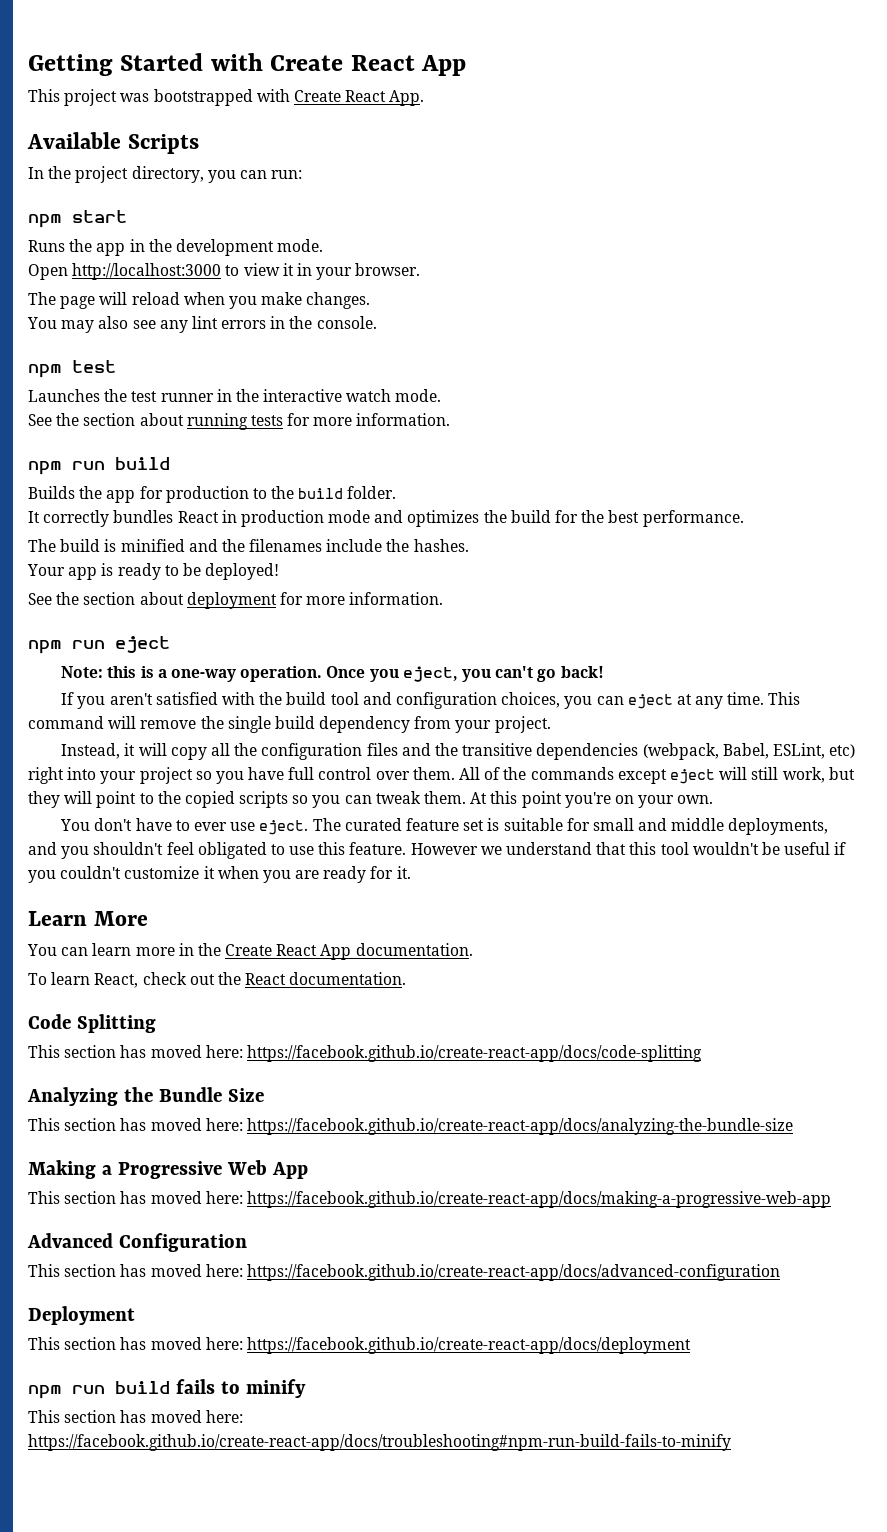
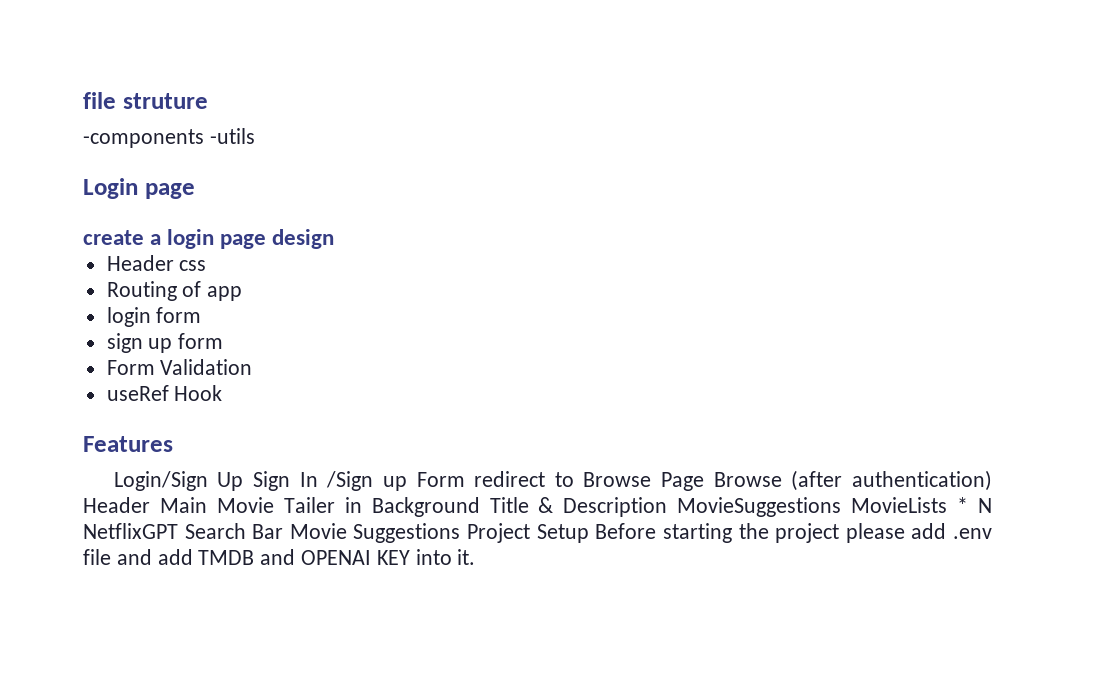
[28,53,467,76] [28,89,425,106] [27,132,199,154] [28,166,303,183] [28,210,127,228] [28,239,324,256] [28,263,421,280] [28,292,371,309] [27,316,377,333] [28,360,116,378] [28,389,442,402] [28,413,451,430] [28,457,170,475] [28,486,397,503] [28,510,744,527] [28,539,469,552] [27,563,280,580] [28,592,444,609] [28,636,170,654] [61,666,604,682] [61,692,801,709] [28,716,551,733] [61,743,856,760] [28,767,855,784] [28,791,714,808] [60,818,829,835] [28,842,847,859] [28,866,411,883] [28,911,148,926] [27,943,473,960] [28,972,407,988] [28,1014,156,1033] [28,1045,702,1062] [27,1087,264,1106] [28,1118,793,1135] [28,1160,308,1179] [28,1191,831,1208] [27,1233,247,1252] [28,1264,780,1281] [28,1306,135,1325] [28,1337,691,1354] [28,1379,306,1399] [28,1410,243,1423] [28,1434,731,1451] Getting Started with Create React App // This project was bootstrapped with Create React App. // Available Scripts // In the project directory, you can run: // npm start // Runs the app in the development mode. // Open http://localhost:3000 to view it in your browser. // The page will reload when you make changes. // You may also see any lint errors in the console. // npm test // Launches the test runner in the interactive watch mode. // See the section about running tests for more information. // npm run build // Builds the app for production to the build folder. // It correctly bundles React in production mode and optimizes the build for the best performance. // The build is minified and the filenames include the hashes. // Your app is ready to be deployed! // See the section about deployment for more information. // npm run eject // Note: this is a one-way operation. Once you eject, you can't go back! // If you aren't satisfied with the build tool and configuration choices, you can eject at any time. This command will remove the single build dependency from your project. // Instead, it will copy all the configuration files and the transitive dependencies (webpack, Babel, ESLint, etc) right into your project so you have full control over them. All of the commands except eject will still work, but they will point to the copied scripts so you can tweak them. At this point you're on your own. // You don't have to ever use eject. The curated feature set is suitable for small and middle deployments, and you shouldn't feel obligated to use this feature. However we understand that this tool wouldn't be useful if you couldn't customize it when you are ready for it. // Learn More // You can learn more in the Create React App documentation. // To learn React, check out the React documentation. // Code Splitting // This section has moved here: https://facebook.github.io/create-react-app/docs/code-splitting // Analyzing the Bundle Size // This section has moved here: https://facebook.github.io/create-react-app/docs/analyzing-the-bundle-size // Making a Progressive Web App // This section has moved here: https://facebook.github.io/create-react-app/docs/making-a-progressive-web-app // Advanced Configuration // This section has moved here: https://facebook.github.io/create-react-app/docs/advanced-configuration // Deployment // This section has moved here: https://facebook.github.io/create-react-app/docs/deployment // npm run build fails to minify // This section has moved here: https://facebook.github.io/create-react-app/docs/troubleshooting#npm-run-build-fails-to-minify -> [83,92,208,109] [83,128,255,148] [83,178,195,199] [83,229,335,249] [106,255,207,271] [106,281,243,301] [106,307,202,327] [106,333,224,353] [106,359,253,375] [106,385,223,401] [83,436,173,452] [113,470,993,491] [83,497,992,517] [83,523,993,543] [83,549,476,565] file struture // -components -utils // Login page // create a login page design // Header css // Routing of app // login form // sign up form // Form Validation // useRef Hook // Features // Login/Sign Up Sign In /Sign up Form redirect to Browse Page Browse (after authentication) Header Main Movie Tailer in Background Title & Description MovieSuggestions MovieLists * N NetflixGPT Search Bar Movie Suggestions Project Setup Before starting the project please add .env file and add TMDB and OPENAI KEY into it.

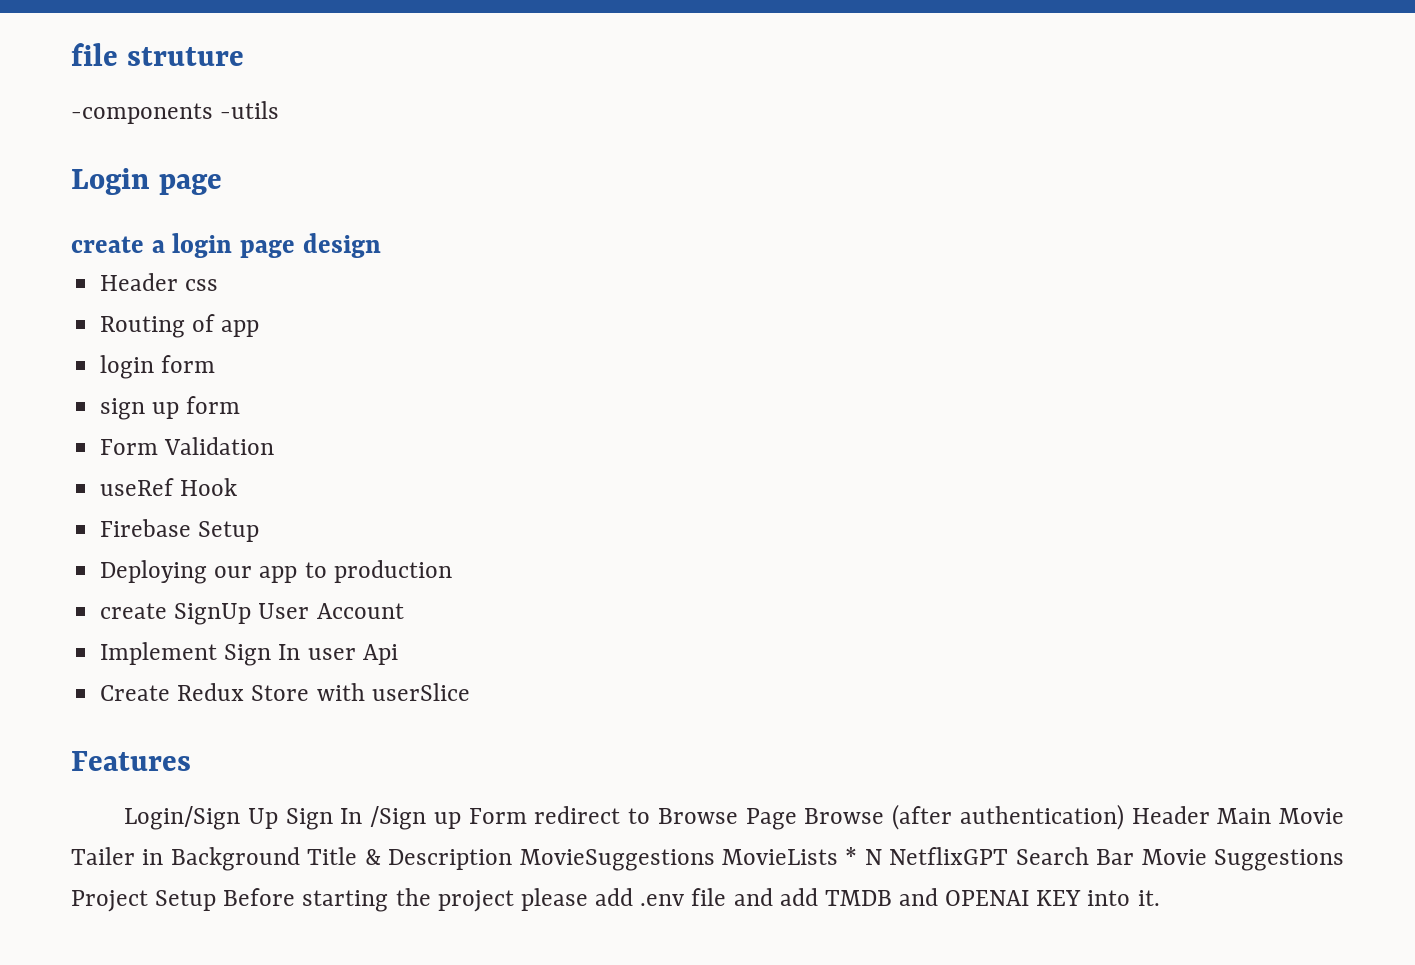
(223, 393) none -> [100,519,260,542] [100,560,452,584] [100,603,404,625] [100,642,398,666] [100,683,470,701] // Firebase Setup // Deploying our app to production // create SignUp User Account // Implement Sign In user Api // Create Redux Store with userSlice

